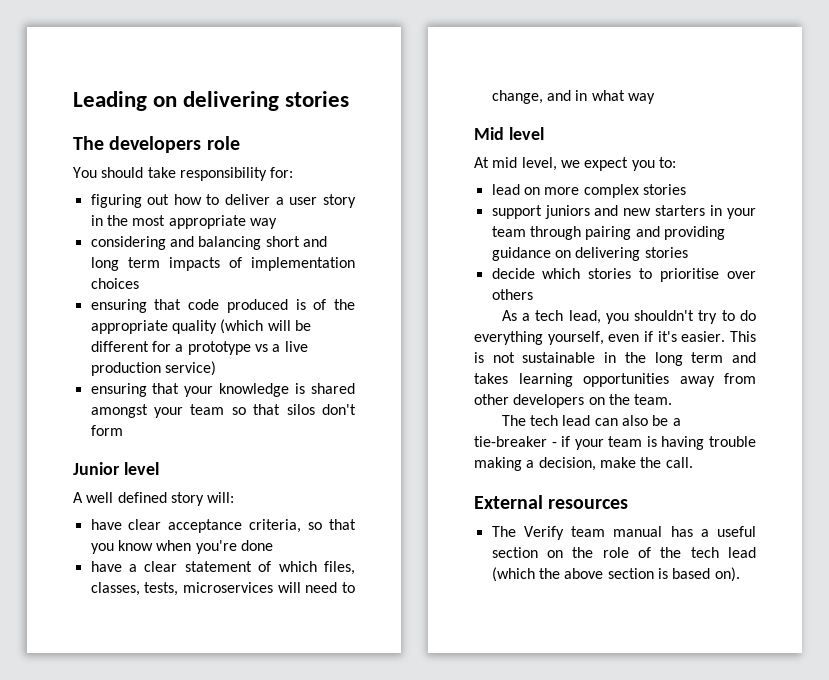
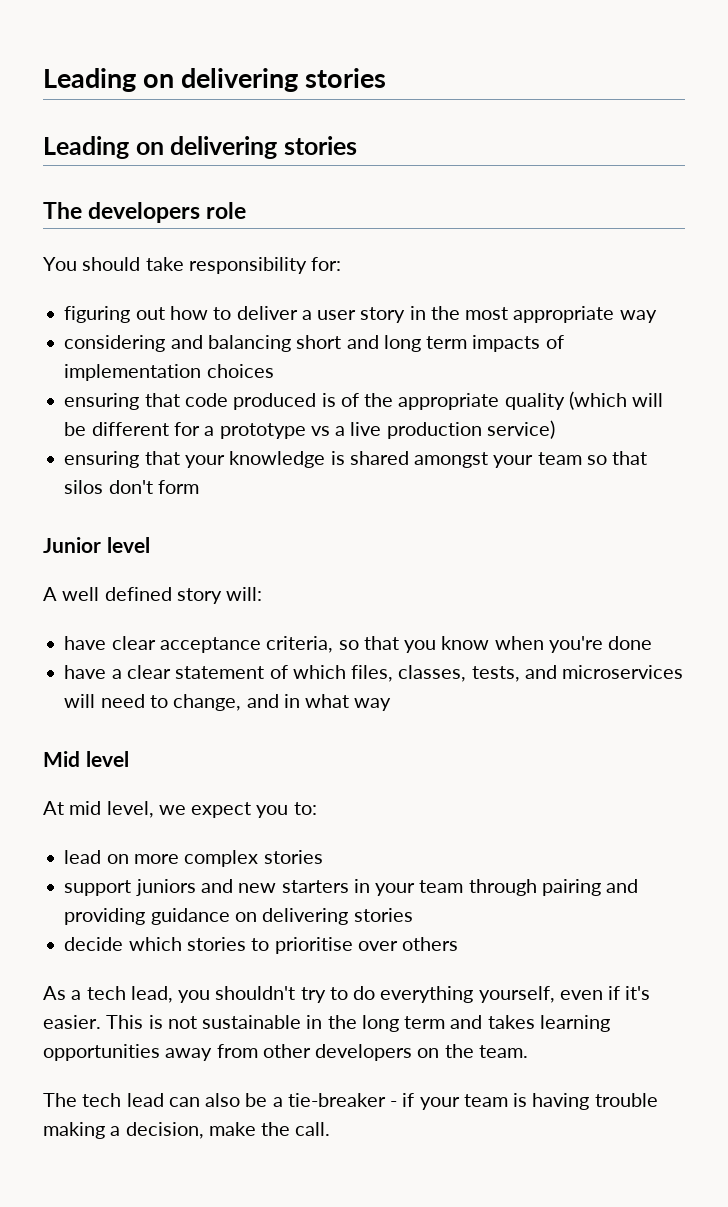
[73,91,350,111] Leading on delivering stories -> [43,68,387,92] [43,136,357,159] Leading on delivering stories // Leading on delivering stories
(179, 589) none -> [524,665,557,679] and
[474,495,629,509] [491,526,756,540] [491,547,756,558] [491,567,740,582] // External resources // The Verify team manual has a useful section on the role of the tech lead (which the above section is based on). -> (331, 1129) none

